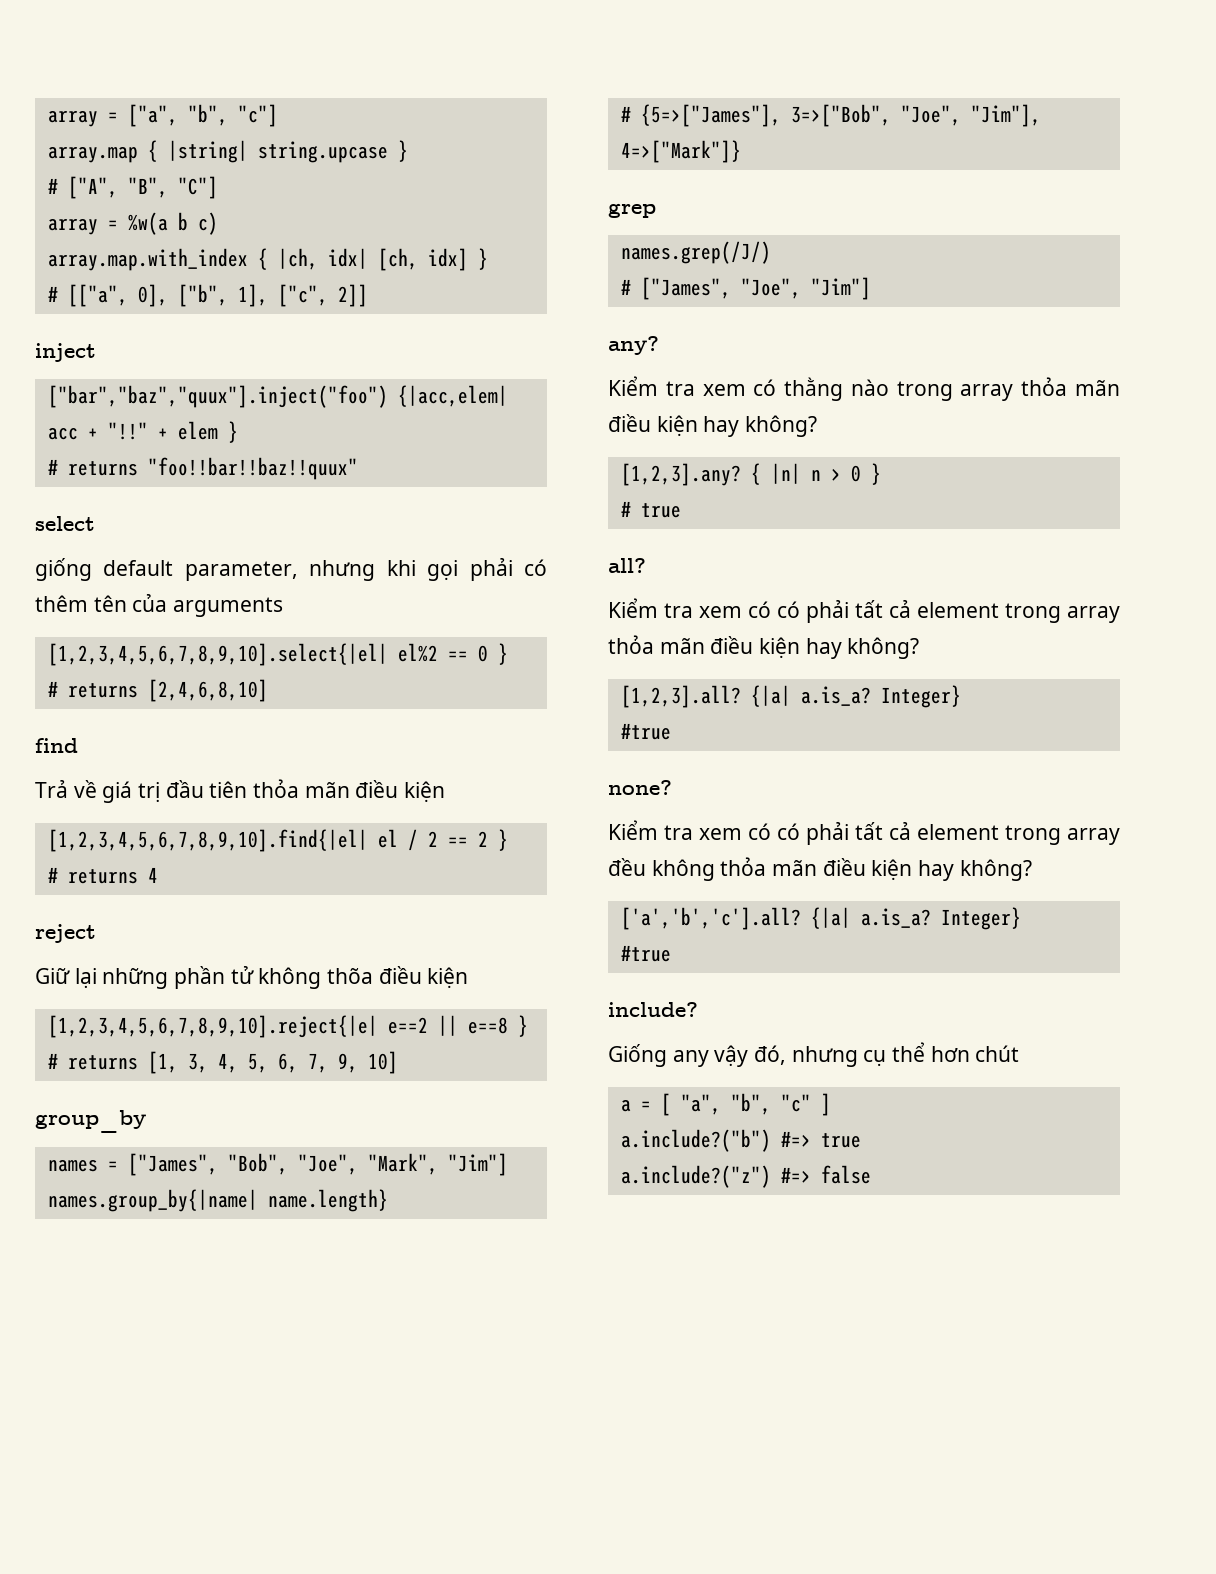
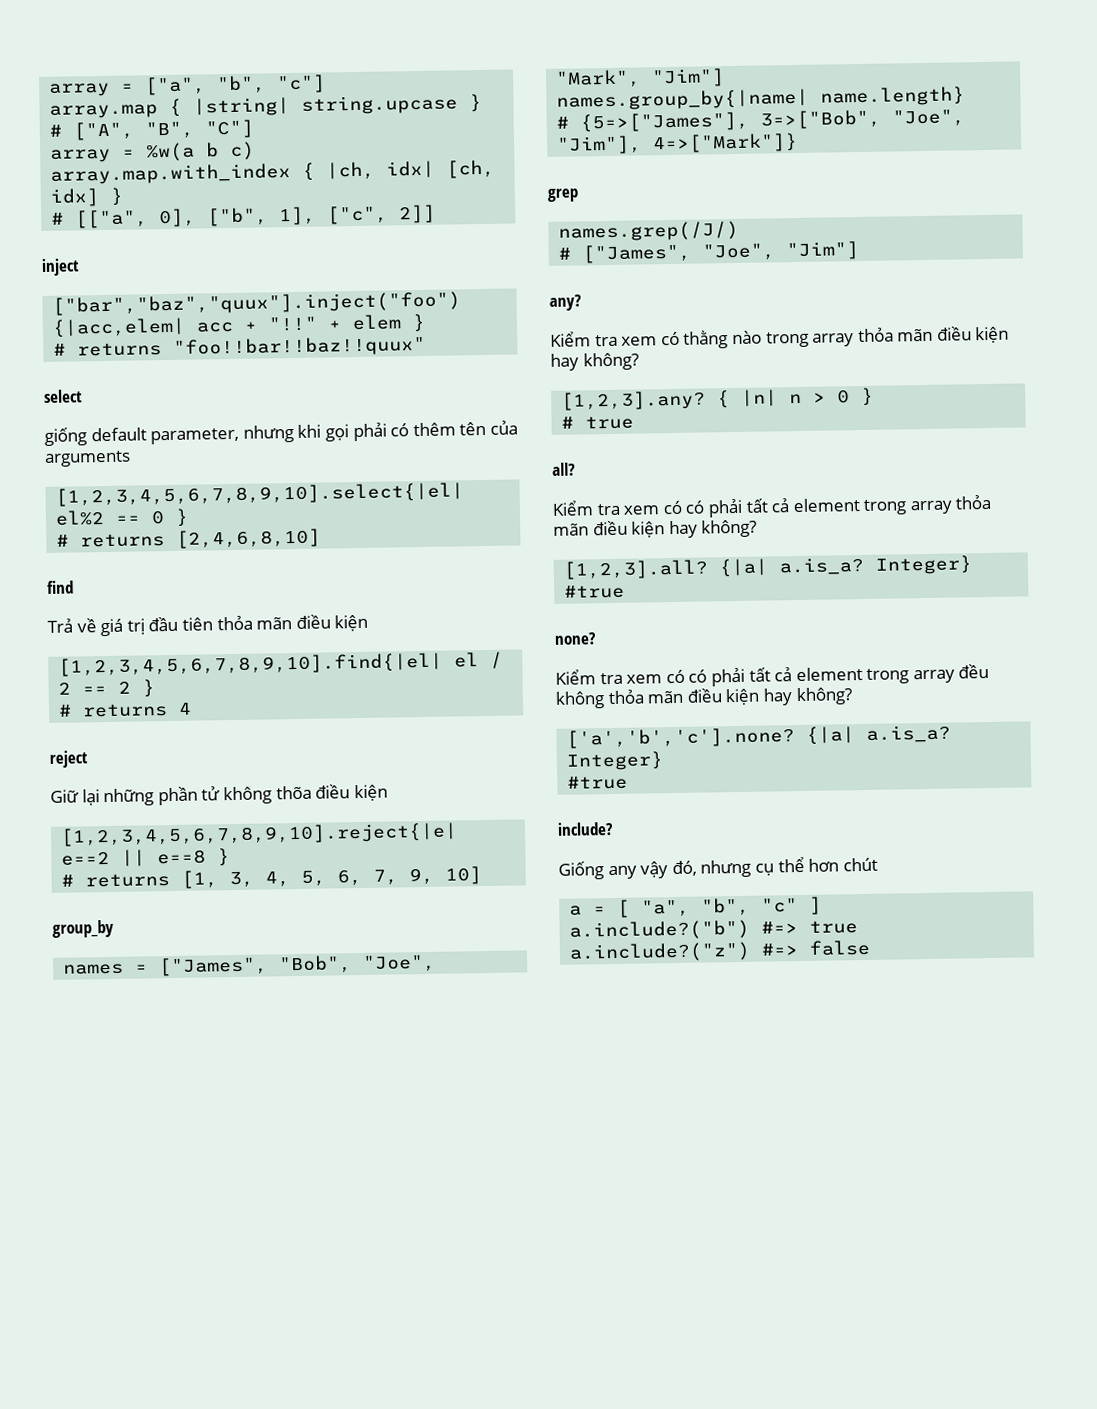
[620,907,801,930] ['a','b','c'].all? -> [566,727,796,749] ['a','b','c'].none?

